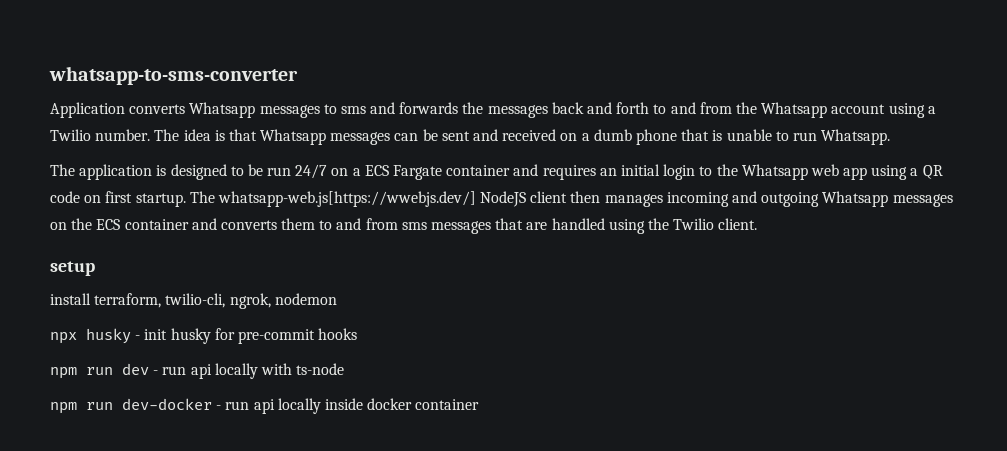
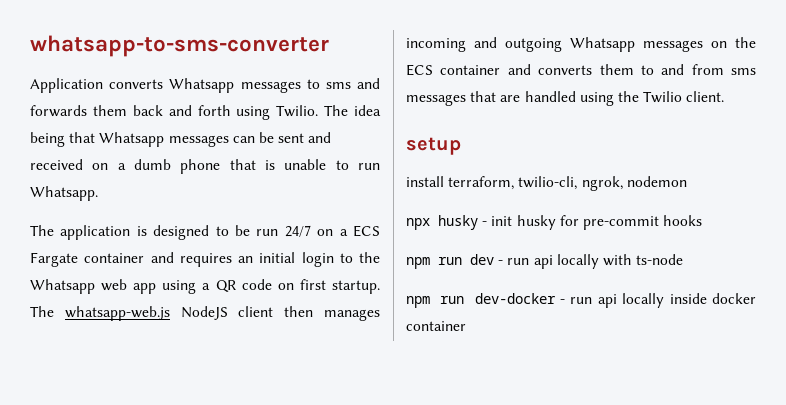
[462,102,548,118] the messages -> [92,105,127,116] them
[653,102,936,118] [50,129,151,141] to and from the Whatsapp account using a Twilio number. -> [236,105,319,120] using Twilio.
[214,130,225,141] is -> [30,132,65,147] being
[217,191,476,207] whatsapp-web.js[https://wwebjs.dev/] -> [64,306,170,321] whatsapp-web.js

